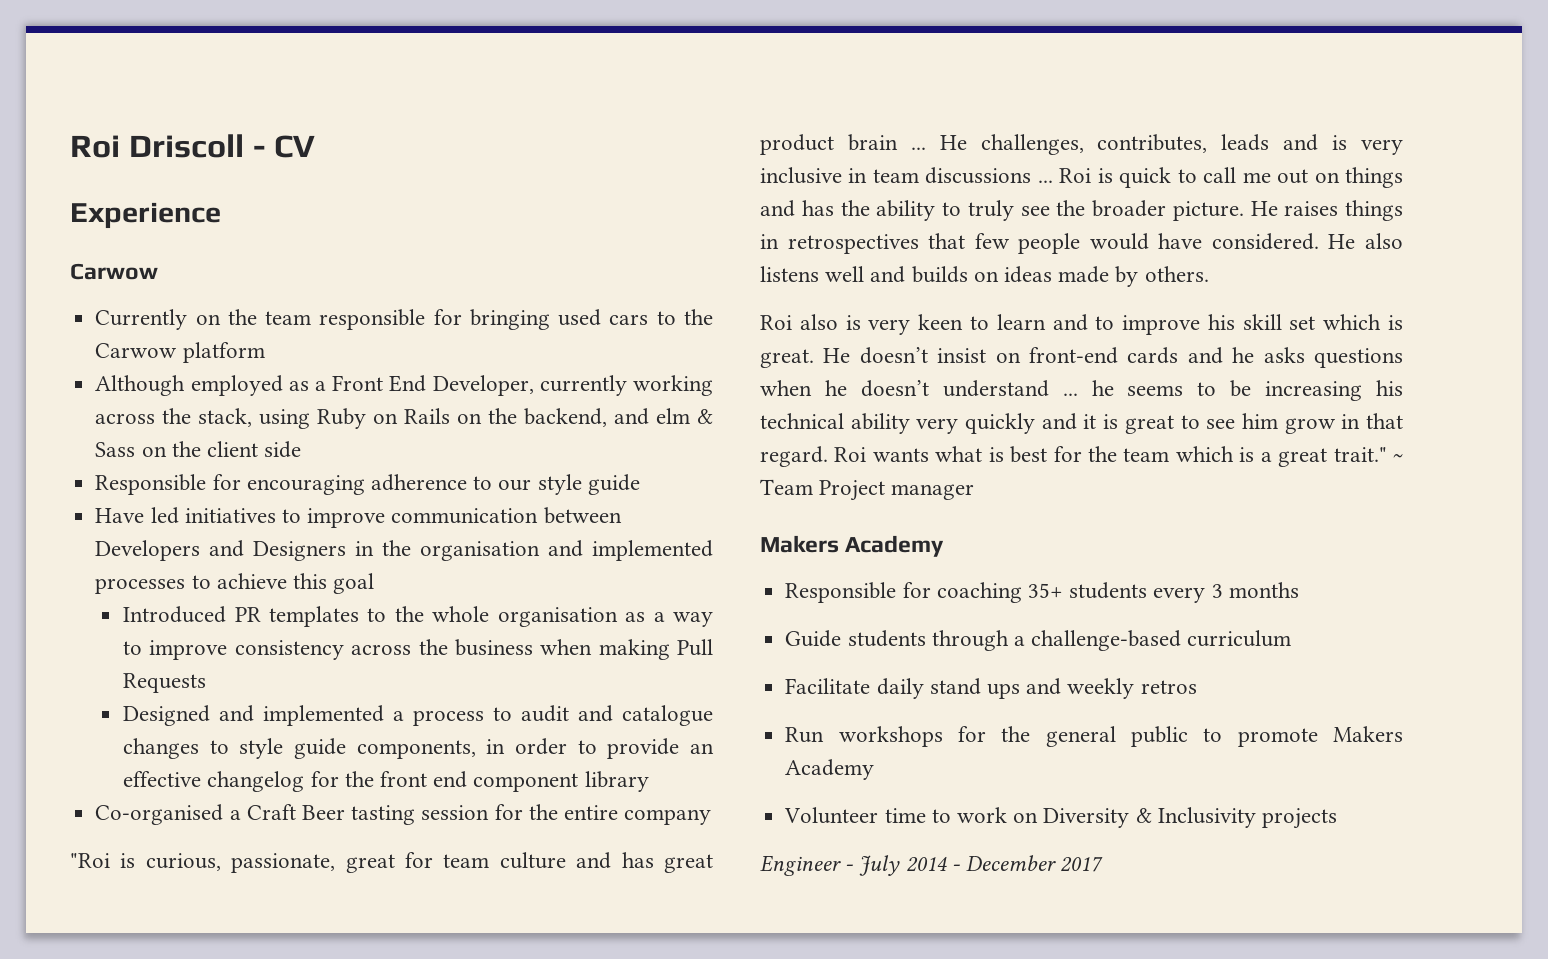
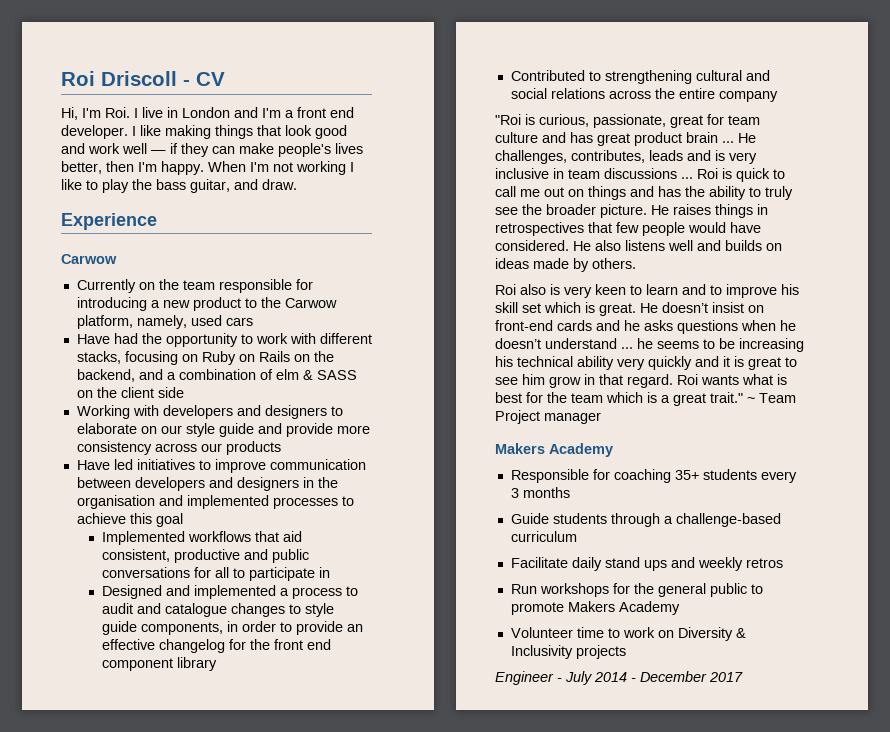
(316, 146) none -> [61,107,354,120] [61,125,347,139] [61,143,363,157] [61,161,354,175] [61,179,297,193] // Hi, I'm Roi. I live in London and I'm a front end developer. I like making things that look good and work well — if they can make people's lives better, then I'm happy. When I'm not working I like to play the bass guitar, and draw.
[469,309,713,330] [95,342,265,363] [95,375,713,396] [95,408,311,429] bringing used cars to the Carwow platform // Although employed as a Front End Developer, currently working across the stack, using -> [76,297,337,311] [76,315,253,329] [76,333,372,347] [76,351,198,365] introducing a new product to the Carwow platform, namely, used cars // Have had the opportunity to work with different stacks, focusing on
(650, 416) none -> [166,369,273,380] a combination of
[95,442,136,457] Sass -> [316,370,357,380] SASS
[95,474,640,495] Responsible for encouraging adherence to our style guide -> [76,405,343,419] [76,423,370,437] [76,441,281,455] Working with developers and designers to elaborate on our style guide and provide more consistency across our products
[95,540,347,561] Developers and Designers -> [134,477,299,491] developers and designers
[123,606,713,627] [123,639,713,660] [123,673,207,693] Introduced PR templates to the whole organisation as a way to improve consistency across the business when making Pull Requests -> [102,531,303,545] [102,549,310,563] [102,567,331,581] Implemented workflows that aid consistent, productive and public conversations for all to participate in
[95,804,523,825] Co-organised a Craft Beer tasting session for -> [510,70,770,84] [510,88,651,99] Contributed to strengthening cultural and social relations across

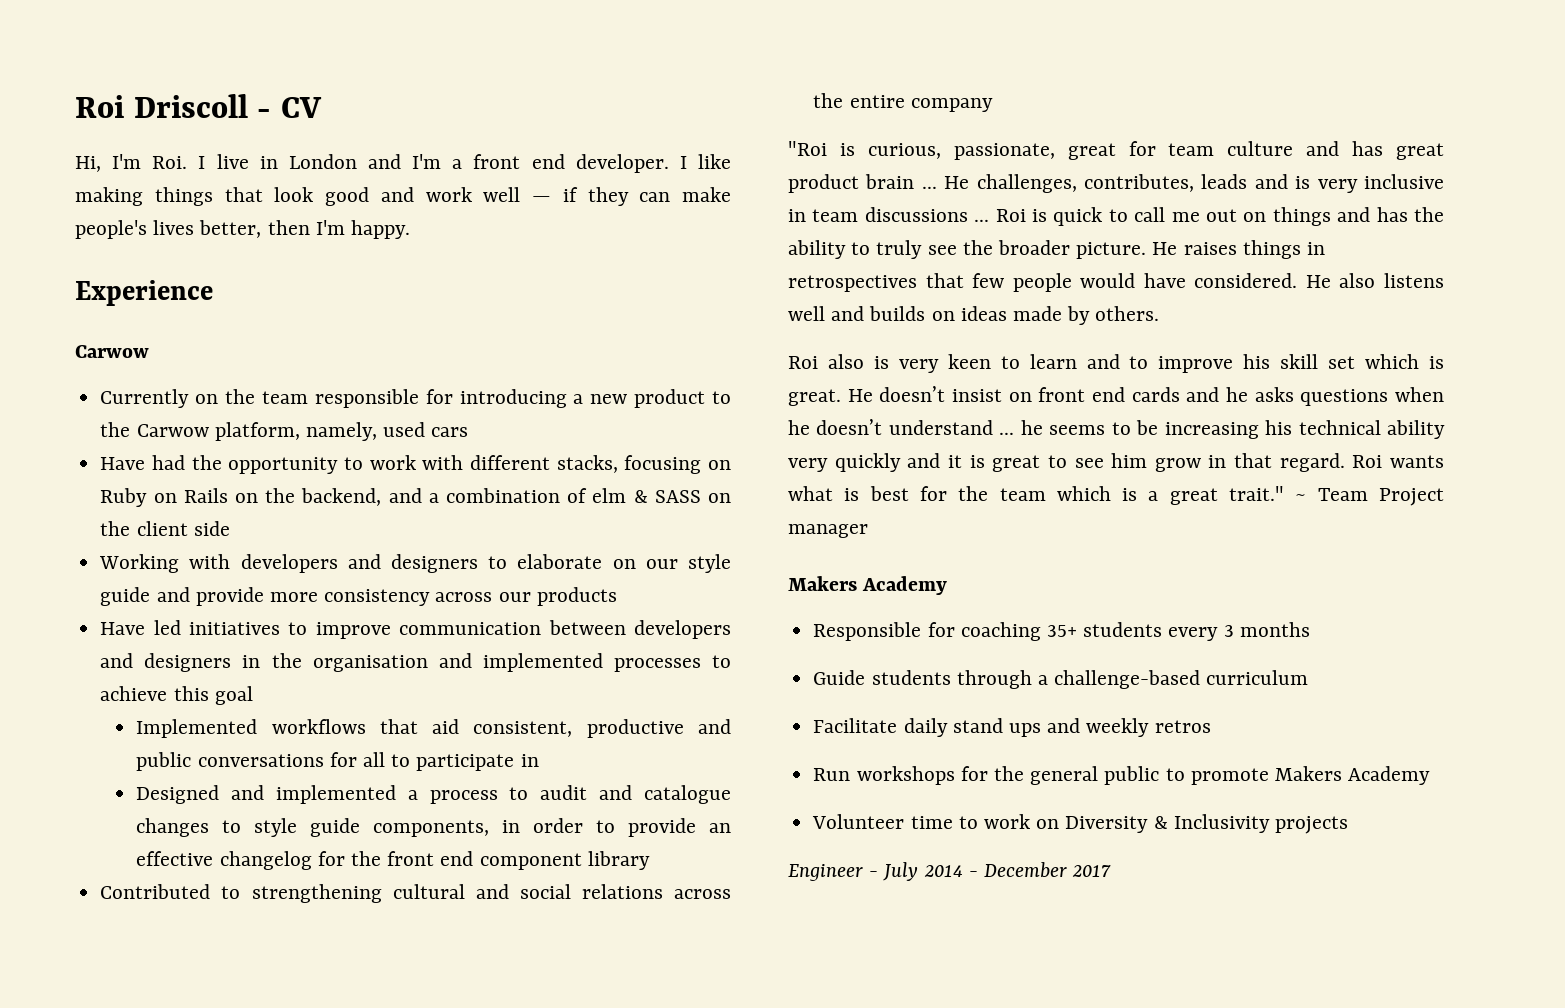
[208,161,354,175] [61,179,297,193] When I'm not working I like to play the bass guitar, and draw. -> (411, 229) none
[495,320,553,331] front-end -> [1038,387,1125,402] front end

